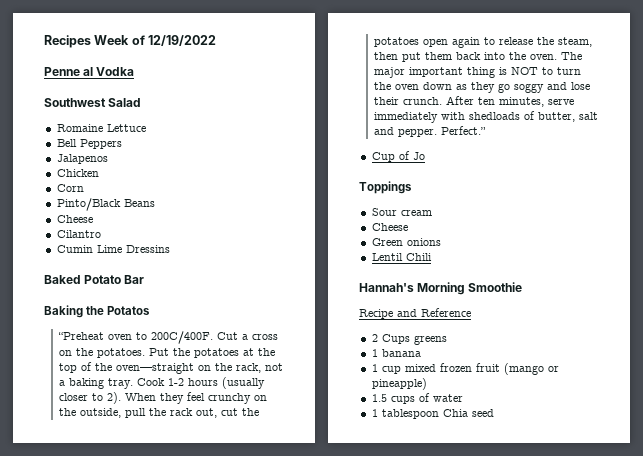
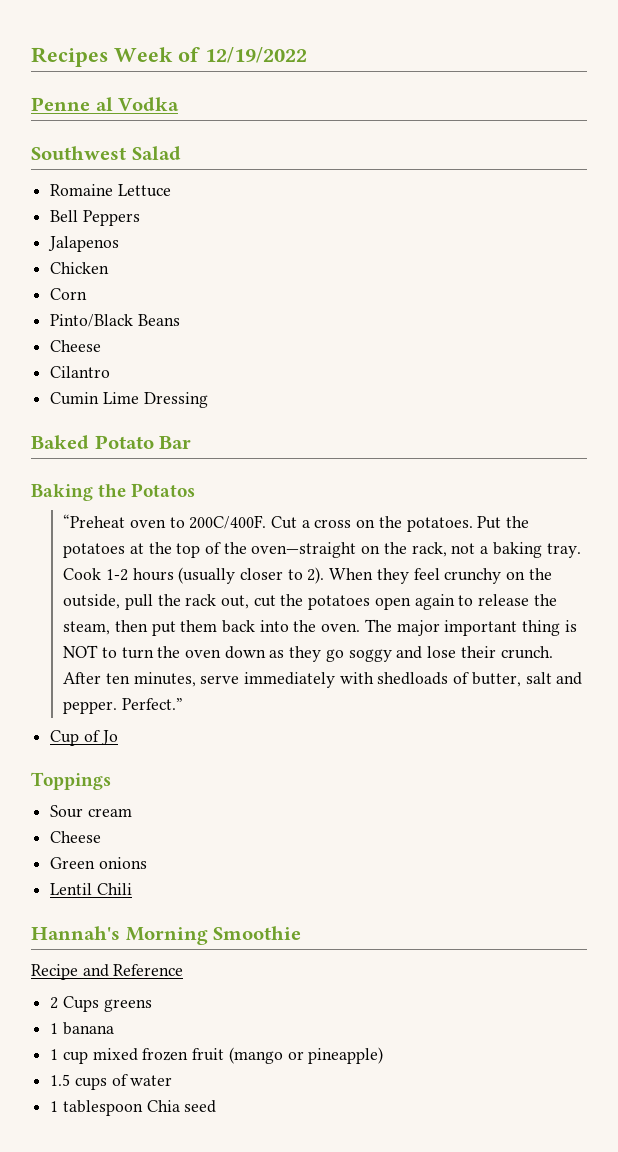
[125,245,170,253] Dressins -> [143,392,208,408] Dressing

